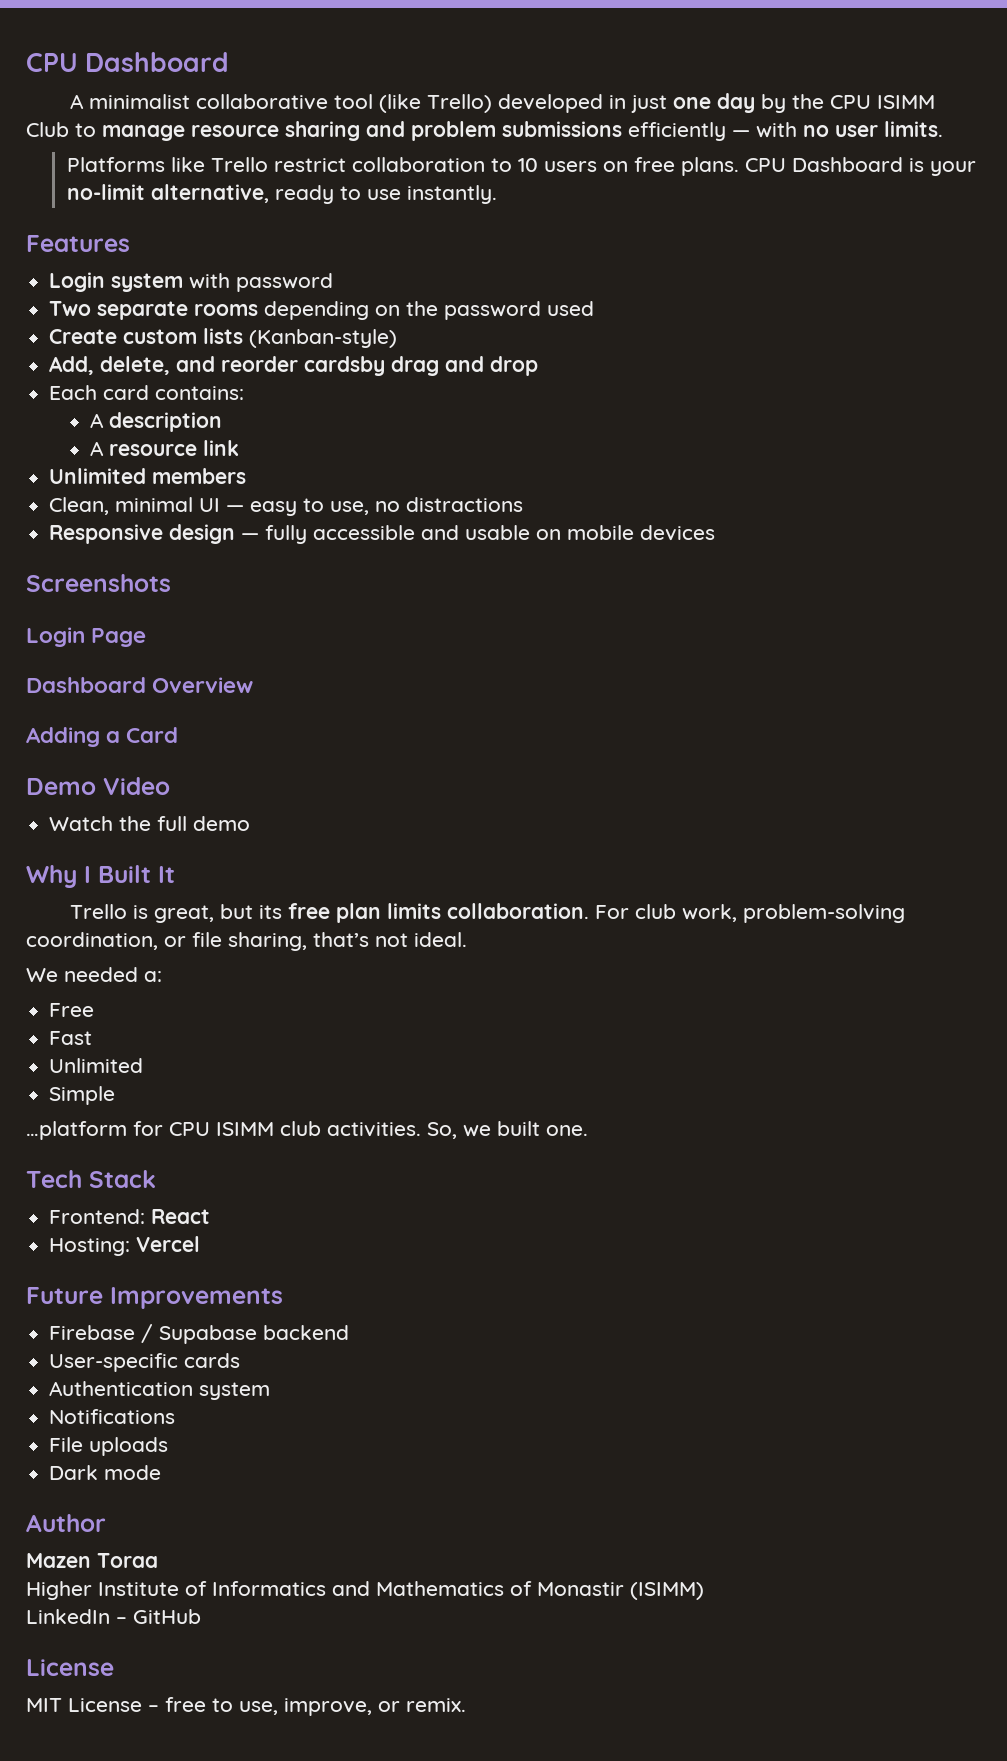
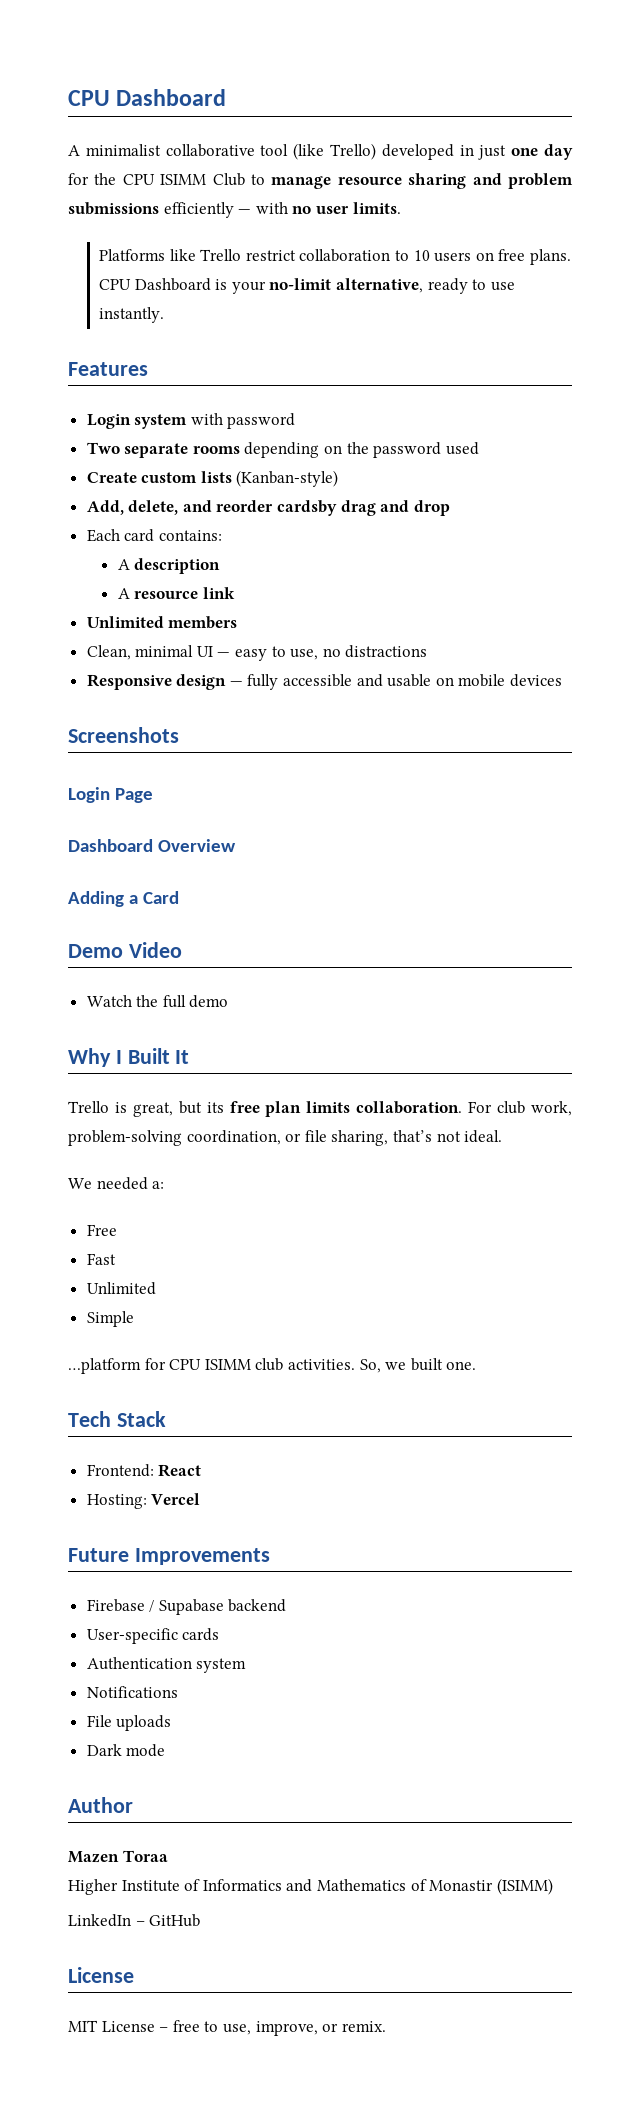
[761,94,787,113] by -> [68,173,89,185] for

